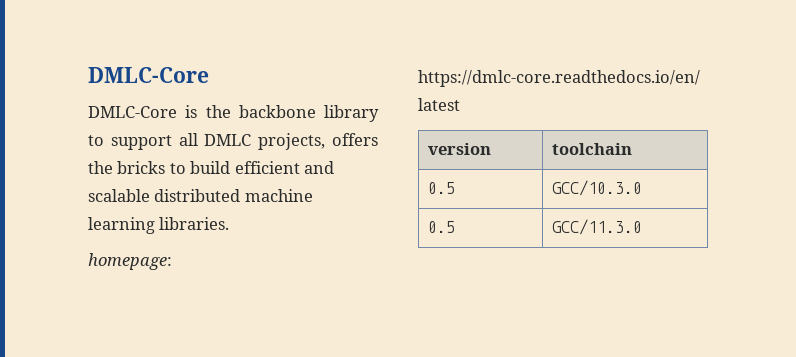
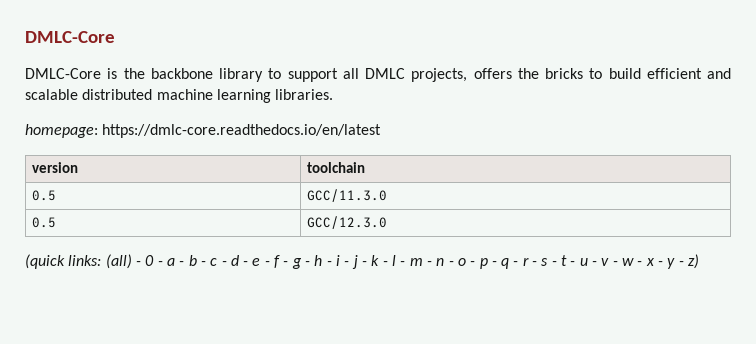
[551,180,642,196] [427,221,455,233] [551,219,642,235] GCC/10.3.0 // 0.5 | GCC/11.3.0 -> [306,189,387,202] [31,217,56,228] [306,216,387,229] [25,254,699,269] GCC/11.3.0 // 0.5 | GCC/12.3.0 // (quick links: (all) - 0 - a - b - c - d - e - f - g - h - i - j - k - l - m - n - o - p - q - r - s - t - u - v - w - x - y - z)

